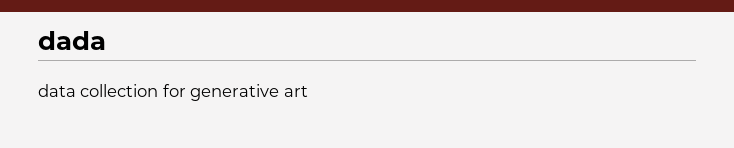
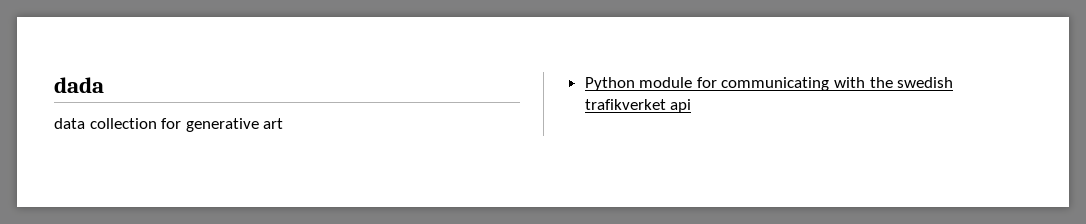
(308, 91) none -> [584,77,954,91] [584,99,692,113] // Python module for communicating with the swedish trafikverket api

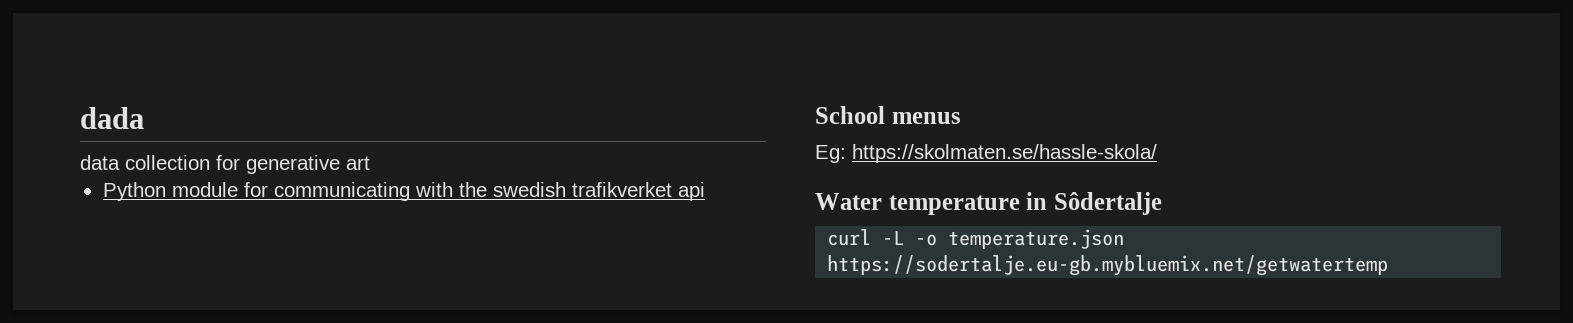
(692, 106) none -> [815,106,961,124] [815,144,1157,163] [815,192,1162,215] [827,229,1125,249] [827,255,1389,276] // School menus // Eg: https://skolmaten.se/hassle-skola/ // Water temperature in Sôdertalje // curl -L -o temperature.json https://sodertalje.eu-gb.mybluemix.net/getwatertemp

